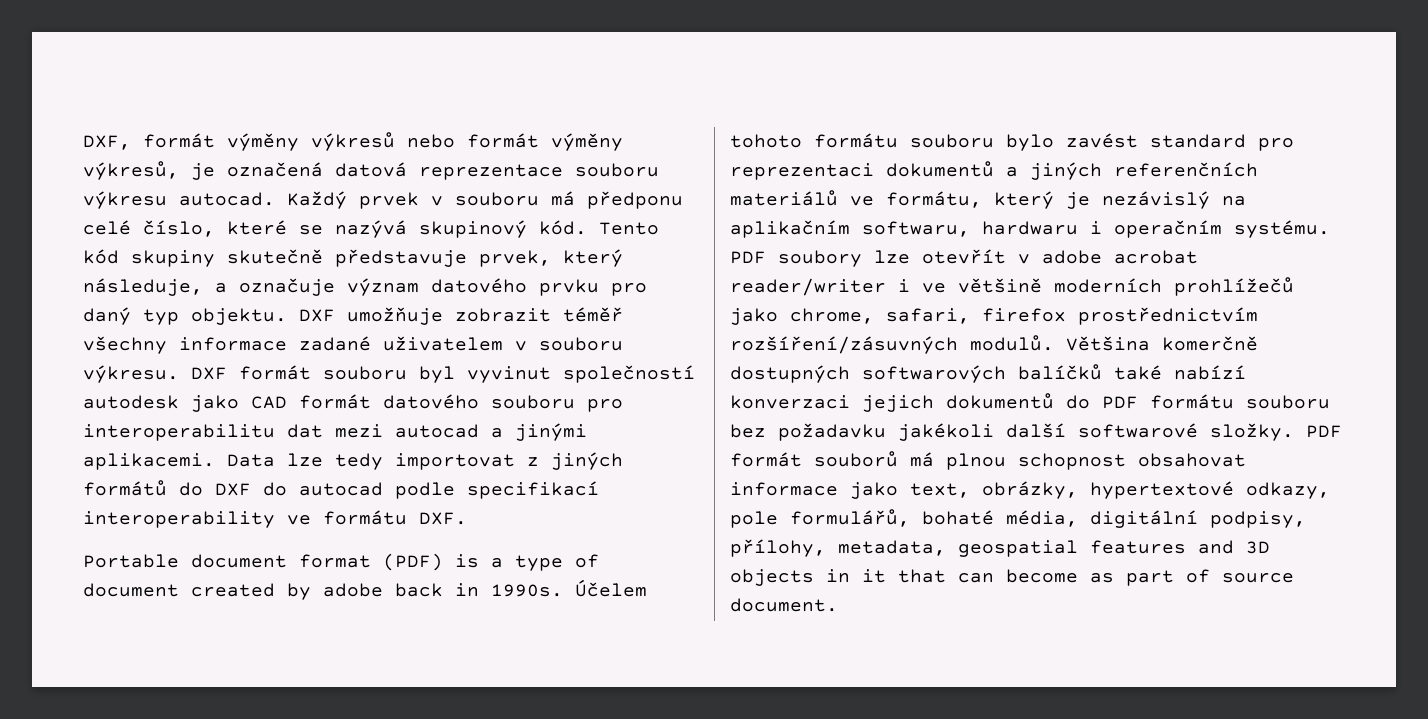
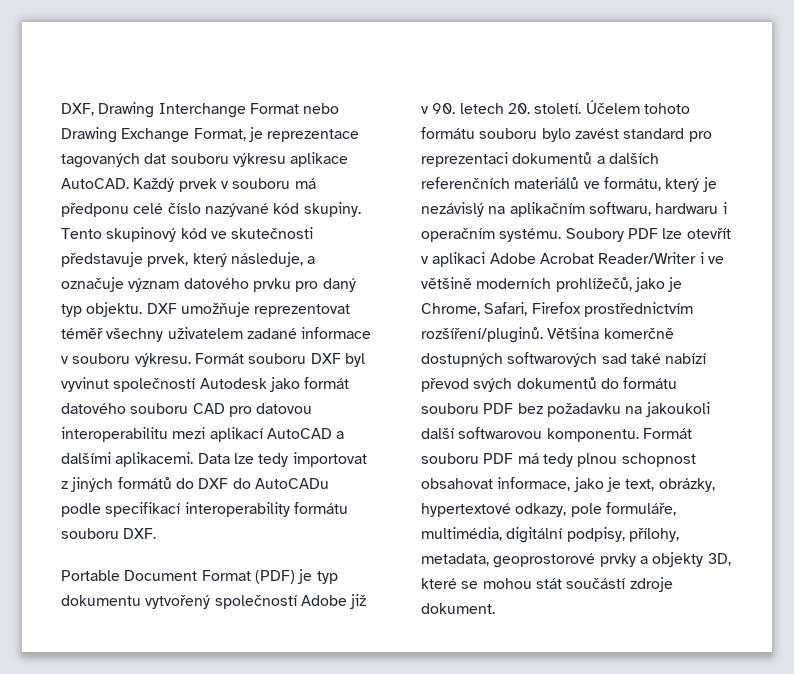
[143,132,623,151] [83,161,659,180] [83,191,275,209] formát výměny výkresů nebo formát výměny výkresů, je označená datová reprezentace souboru výkresu autocad. -> [98,102,340,118] [61,127,360,143] [61,152,349,168] [61,178,129,189] Drawing Interchange Format nebo Drawing Exchange Format, je reprezentace tagovaných dat souboru výkresu aplikace AutoCAD.
[143,220,659,238] [83,249,323,267] číslo, které se nazývá skupinový kód. Tento kód skupiny skutečně -> [167,202,361,217] [61,227,314,242] číslo nazývané kód skupiny. Tento skupinový kód ve skutečnosti
[455,308,551,322] zobrazit -> [254,304,351,317] reprezentovat
[179,336,623,351] [83,365,695,383] [83,394,623,412] [83,423,587,441] informace zadané uživatelem v souboru výkresu. DXF formát souboru byl vyvinut společností autodesk jako CAD formát datového souboru pro interoperabilitu dat mezi autocad a jinými -> [167,327,372,339] [61,353,365,367] [61,377,350,392] [61,403,313,417] [61,427,345,442] [61,452,111,464] uživatelem zadané informace v souboru výkresu. Formát souboru DXF byl vyvinut společností Autodesk jako formát datového souboru CAD pro datovou interoperabilitu mezi aplikací AutoCAD a dalšími
[299,482,383,496] autocad -> [254,478,329,489] AutoCADu
[287,510,407,525] ve formátu -> [293,502,348,514] [61,528,119,539] formátu souboru
[191,553,599,571] [83,583,563,600] document format (PDF) is a type of document created by adobe back in 1990s. -> [124,569,338,584] [61,594,367,609] [421,103,582,114] Document Format (PDF) je typ dokumentu vytvořený společností Adobe již v 90. letech 20. století.
[1030,162,1102,180] jiných -> [608,153,659,164] dalších
[730,250,862,267] PDF soubory -> [565,228,658,242] Soubory PDF
[1042,250,1198,264] [730,277,1294,296] [730,307,1258,325] [730,335,1054,354] adobe acrobat reader/writer i ve většině moderních prohlížečů jako chrome, safari, firefox prostřednictvím rozšíření/zásuvných modulů. -> [432,252,724,267] [421,277,683,292] [421,302,693,317] [421,327,543,343] aplikaci Adobe Acrobat Reader/Writer i ve většině moderních prohlížečů, jako je Chrome, Safari, Firefox prostřednictvím rozšíření/pluginů.
[1018,364,1102,380] balíčků -> [601,353,627,364] sad
[730,395,934,412] konverzaci jejich -> [421,378,513,392] převod svých
[1102,394,1330,409] PDF formátu souboru -> [623,377,678,389] [421,403,514,414] formátu souboru PDF
[898,423,1342,441] [730,451,1246,470] [730,482,898,499] jakékoli další softwarové složky. PDF formát souborů má plnou schopnost obsahovat informace jako -> [625,402,710,417] [421,427,692,442] [421,453,696,467] [421,477,621,492] na jakoukoli další softwarovou komponentu. Formát souboru PDF má tedy plnou schopnost obsahovat informace, jako je
[790,509,1078,527] formulářů, bohaté média, -> [605,502,676,516] [421,527,502,541] formuláře, multimédia,
[958,540,1270,557] [730,569,1294,586] [730,598,838,612] geospatial features and 3D objects in it that can become as part of source document. -> [493,552,731,568] [421,577,673,592] [421,603,495,614] geoprostorové prvky a objekty 3D, které se mohou stát součástí zdroje dokument.

